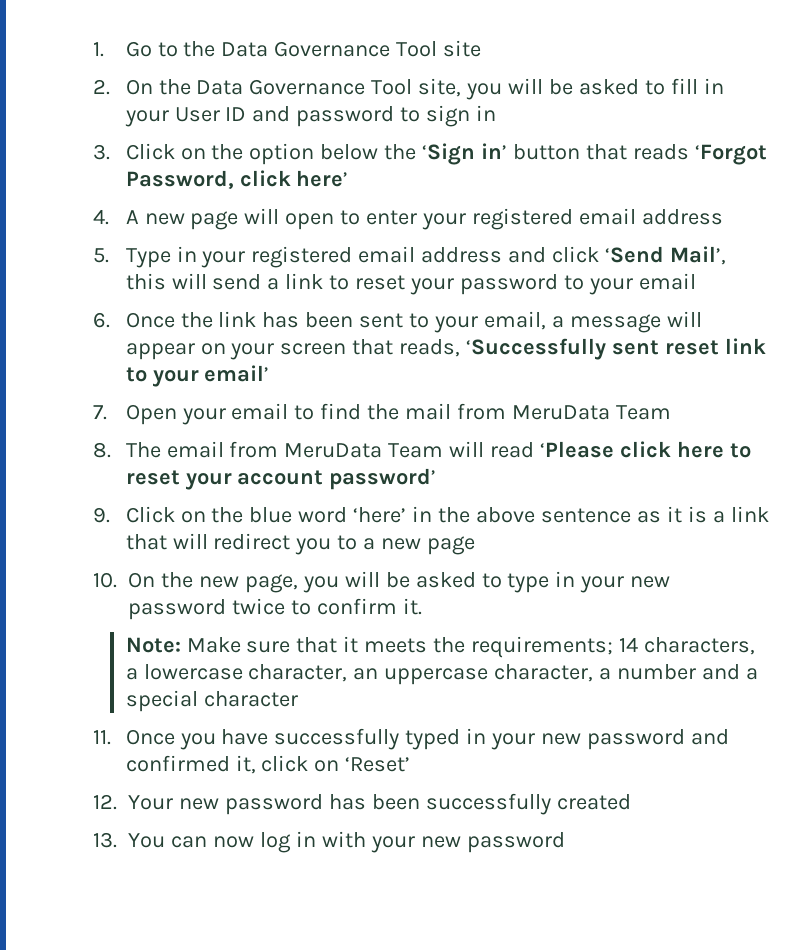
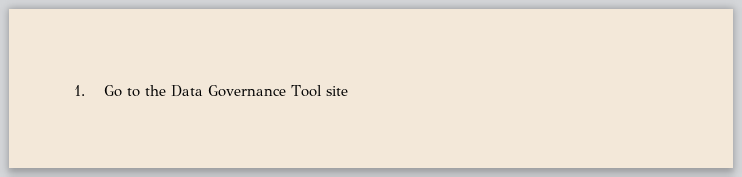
[93,78,724,100] [124,105,497,127] [93,143,767,165] [125,170,349,189] [93,208,724,230] [93,246,727,268] [125,273,696,295] [93,311,702,333] [125,338,767,360] [125,365,270,387] [93,403,672,425] [93,441,752,458] [125,468,437,490] [93,506,769,523] [125,533,476,555] [93,571,671,593] [128,598,422,620] [125,636,756,658] [125,664,759,685] [125,690,298,712] [93,728,730,750] [125,755,411,774] [93,793,631,815] [93,831,565,853] // 2. On the Data Governance Tool site, you will be asked to fill in your User ID and password to sign in // 3. Click on the option below the ‘Sign in’ button that reads ‘Forgot Password, click here’ // 4. A new page will open to enter your registered email address // 5. Type in your registered email address and click ‘Send Mail’, this will send a link to reset your password to your email // 6. Once the link has been sent to your email, a message will appear on your screen that reads, ‘Successfully sent reset link to your email’ // 7. Open your email to find the mail from MeruData Team // 8. The email from MeruData Team will read ‘Please click here to reset your account password’ // 9. Click on the blue word ‘here’ in the above sentence as it is a link that will redirect you to a new page // 10. On the new page, you will be asked to type in your new password twice to confirm it. // Note: Make sure that it meets the requirements; 14 characters, a lowercase character, an uppercase character, a number and a special character // 11. Once you have successfully typed in your new password and confirmed it, click on ‘Reset’ // 12. Your new password has been successfully created // 13. You can now log in with your new password -> (348, 91) none

